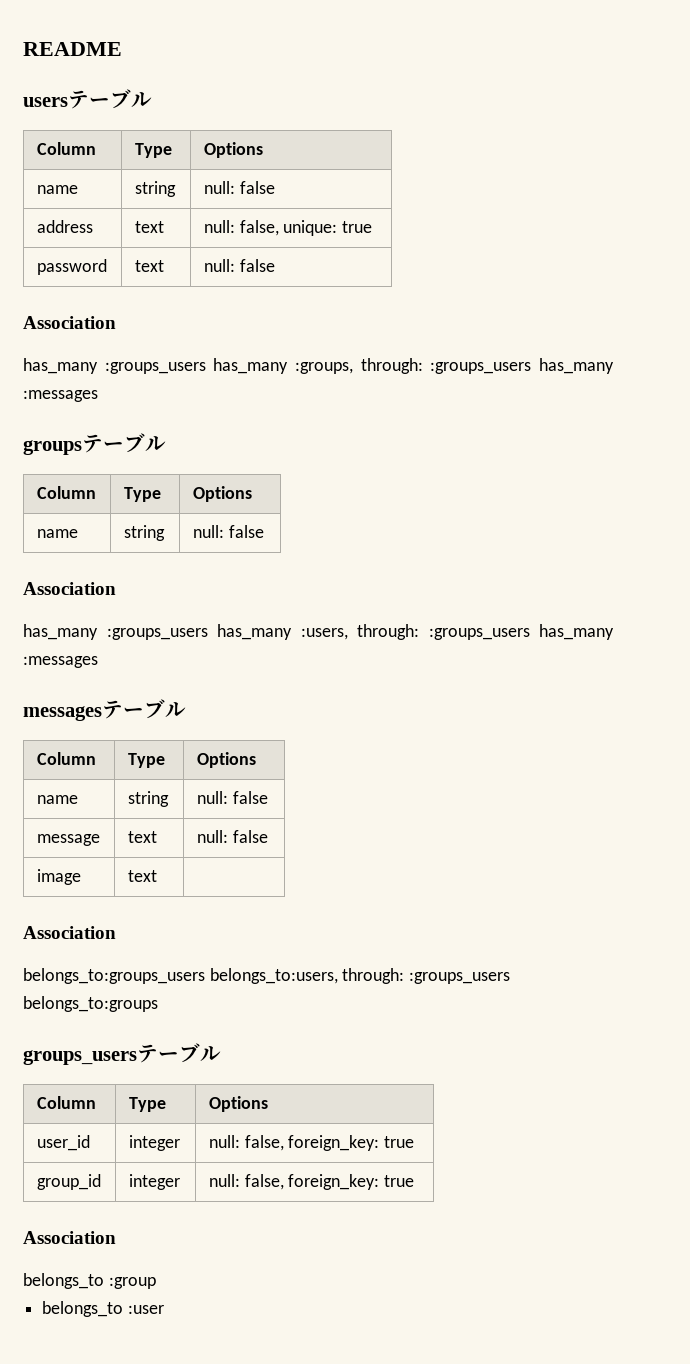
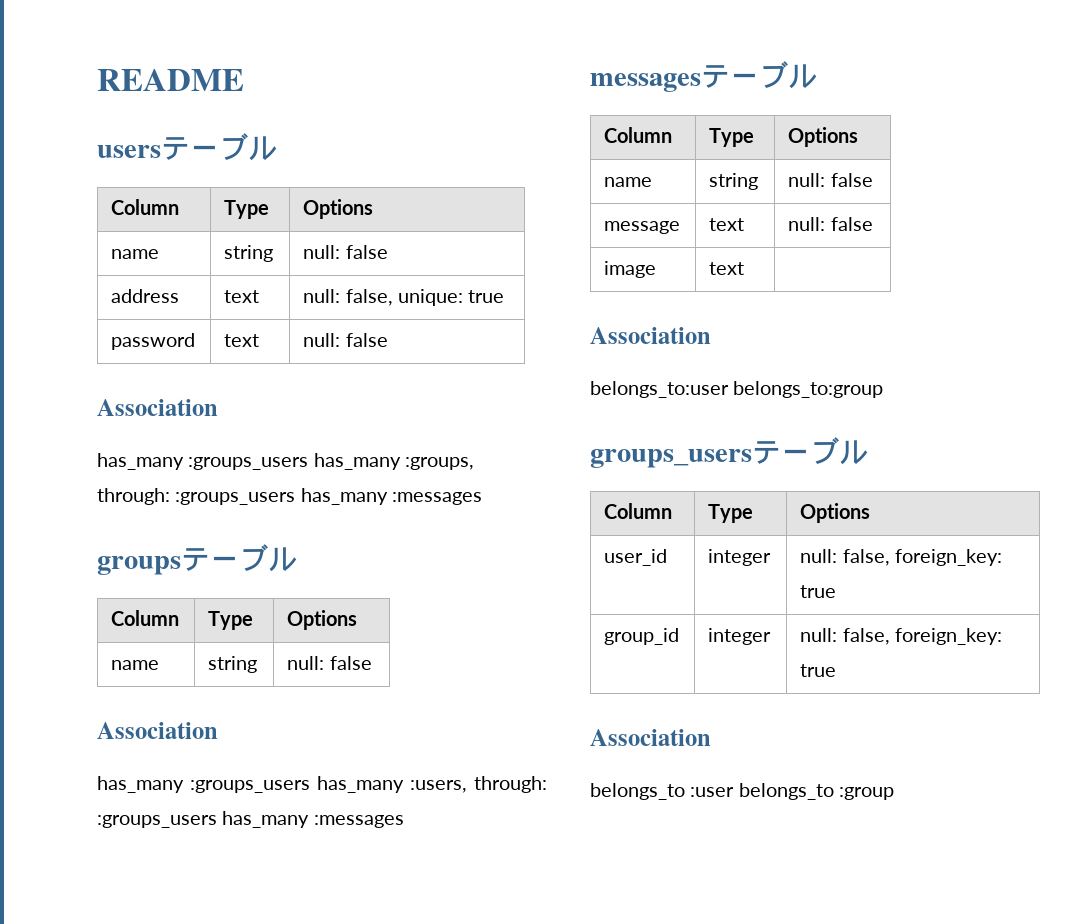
[23,968,511,984] [23,996,158,1012] belongs_to:groups_users belongs_to:users, through: :groups_users belongs_to:groups -> [590,381,884,398] belongs_to:user belongs_to:group
(104, 1281) none -> [690,783,834,800] :user belongs_to
[42,1301,164,1317] // belongs_to :user -> (894, 793) none

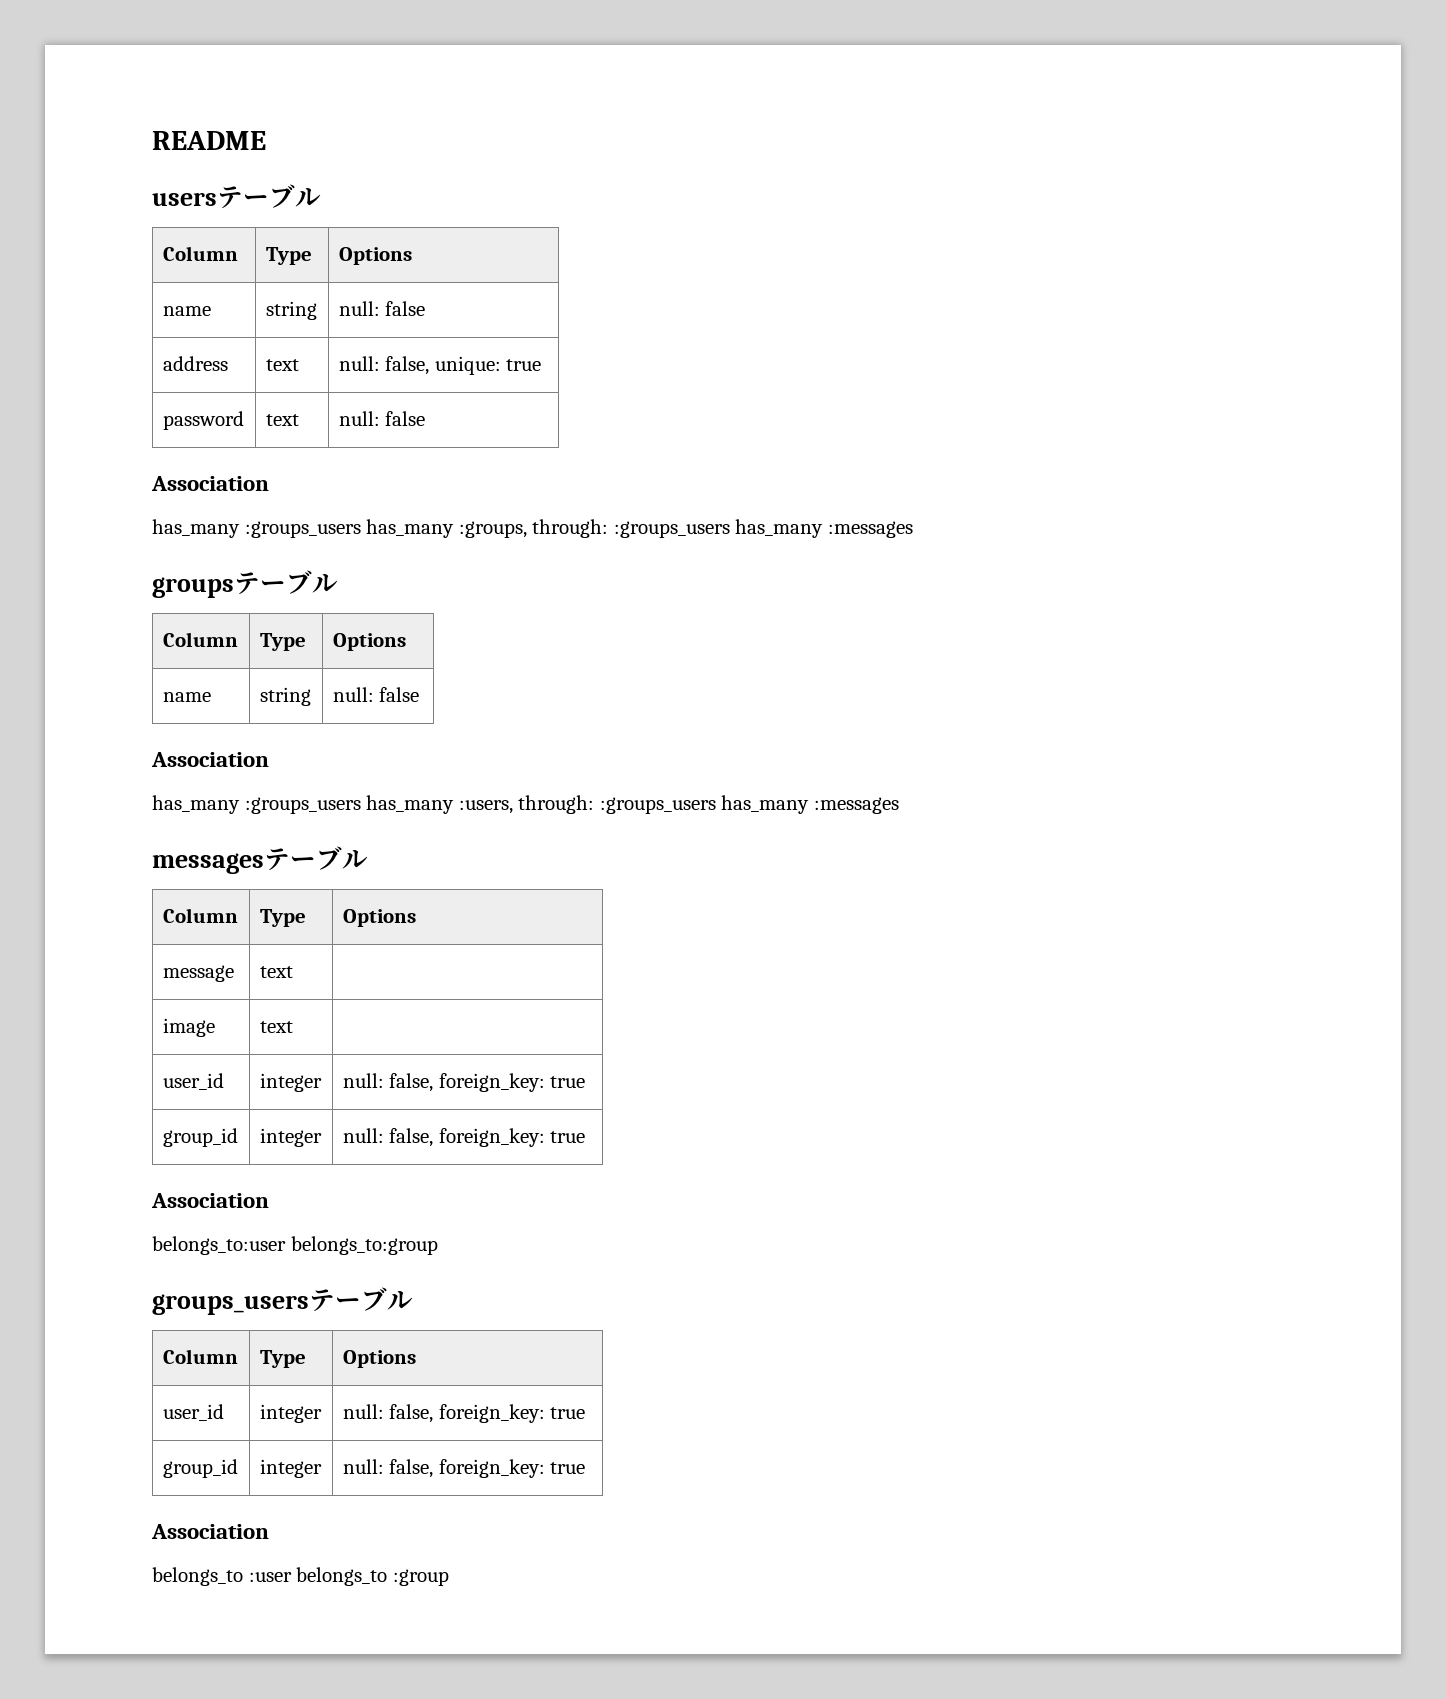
[604,177,653,187] [709,173,759,190] [788,173,873,187] // name | string | null: false -> (416, 918) none
[788,217,873,231] null: false -> (293, 972) none
(745, 268) none -> [162,1073,224,1090] [259,1073,322,1092] [342,1073,586,1092] [162,1128,238,1147] [259,1128,322,1147] [342,1128,586,1147] // user_id | integer | null: false, foreign_key: true // group_id | integer | null: false, foreign_key: true

